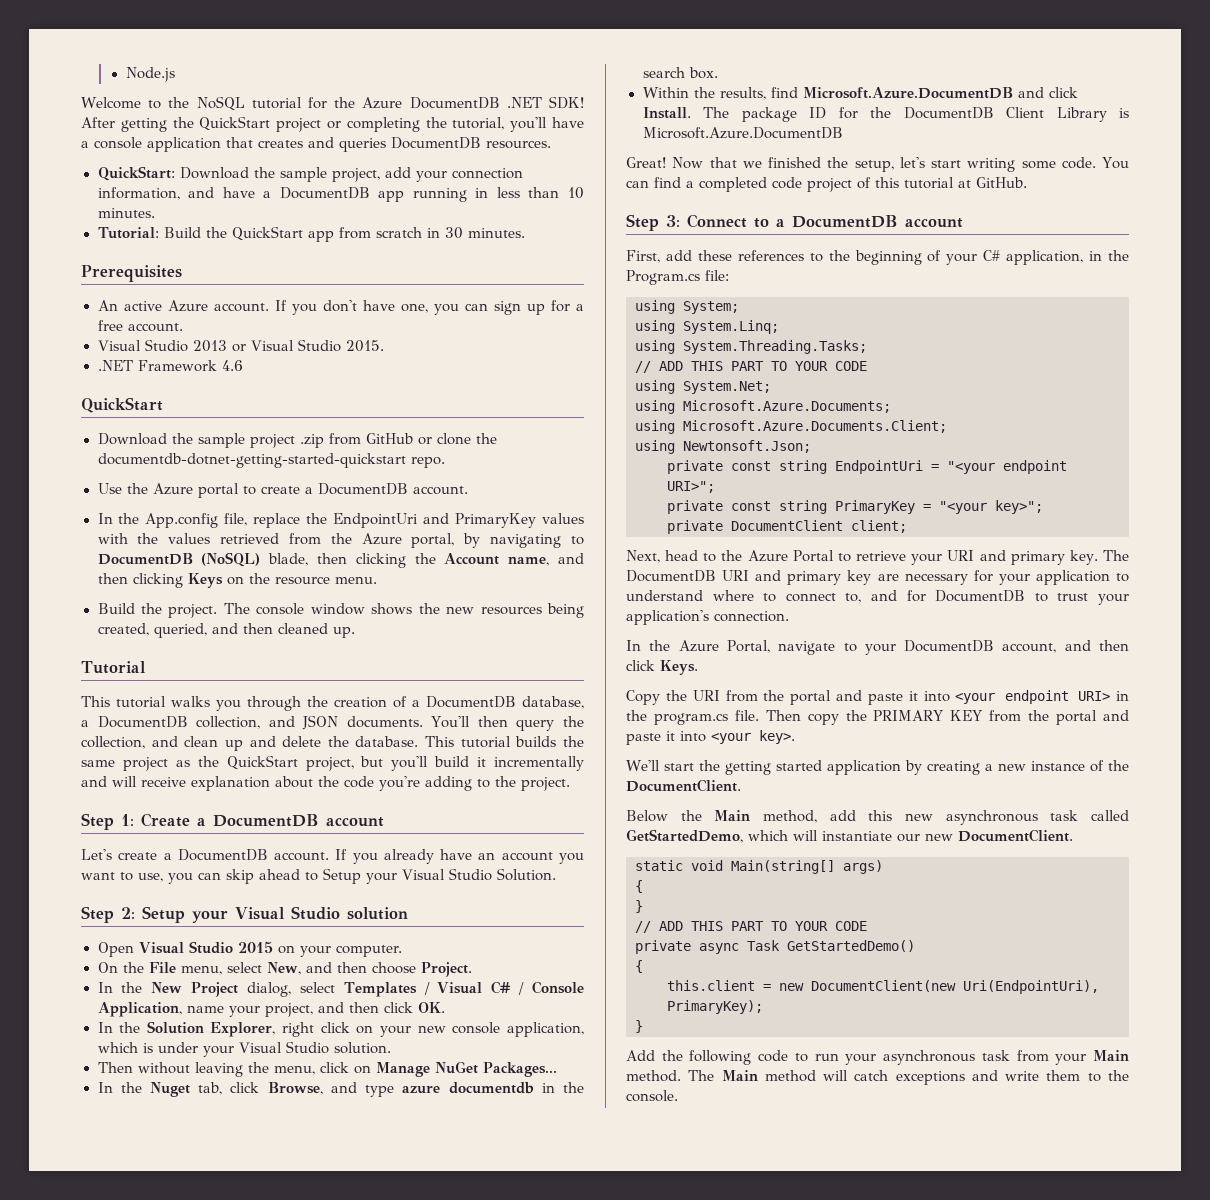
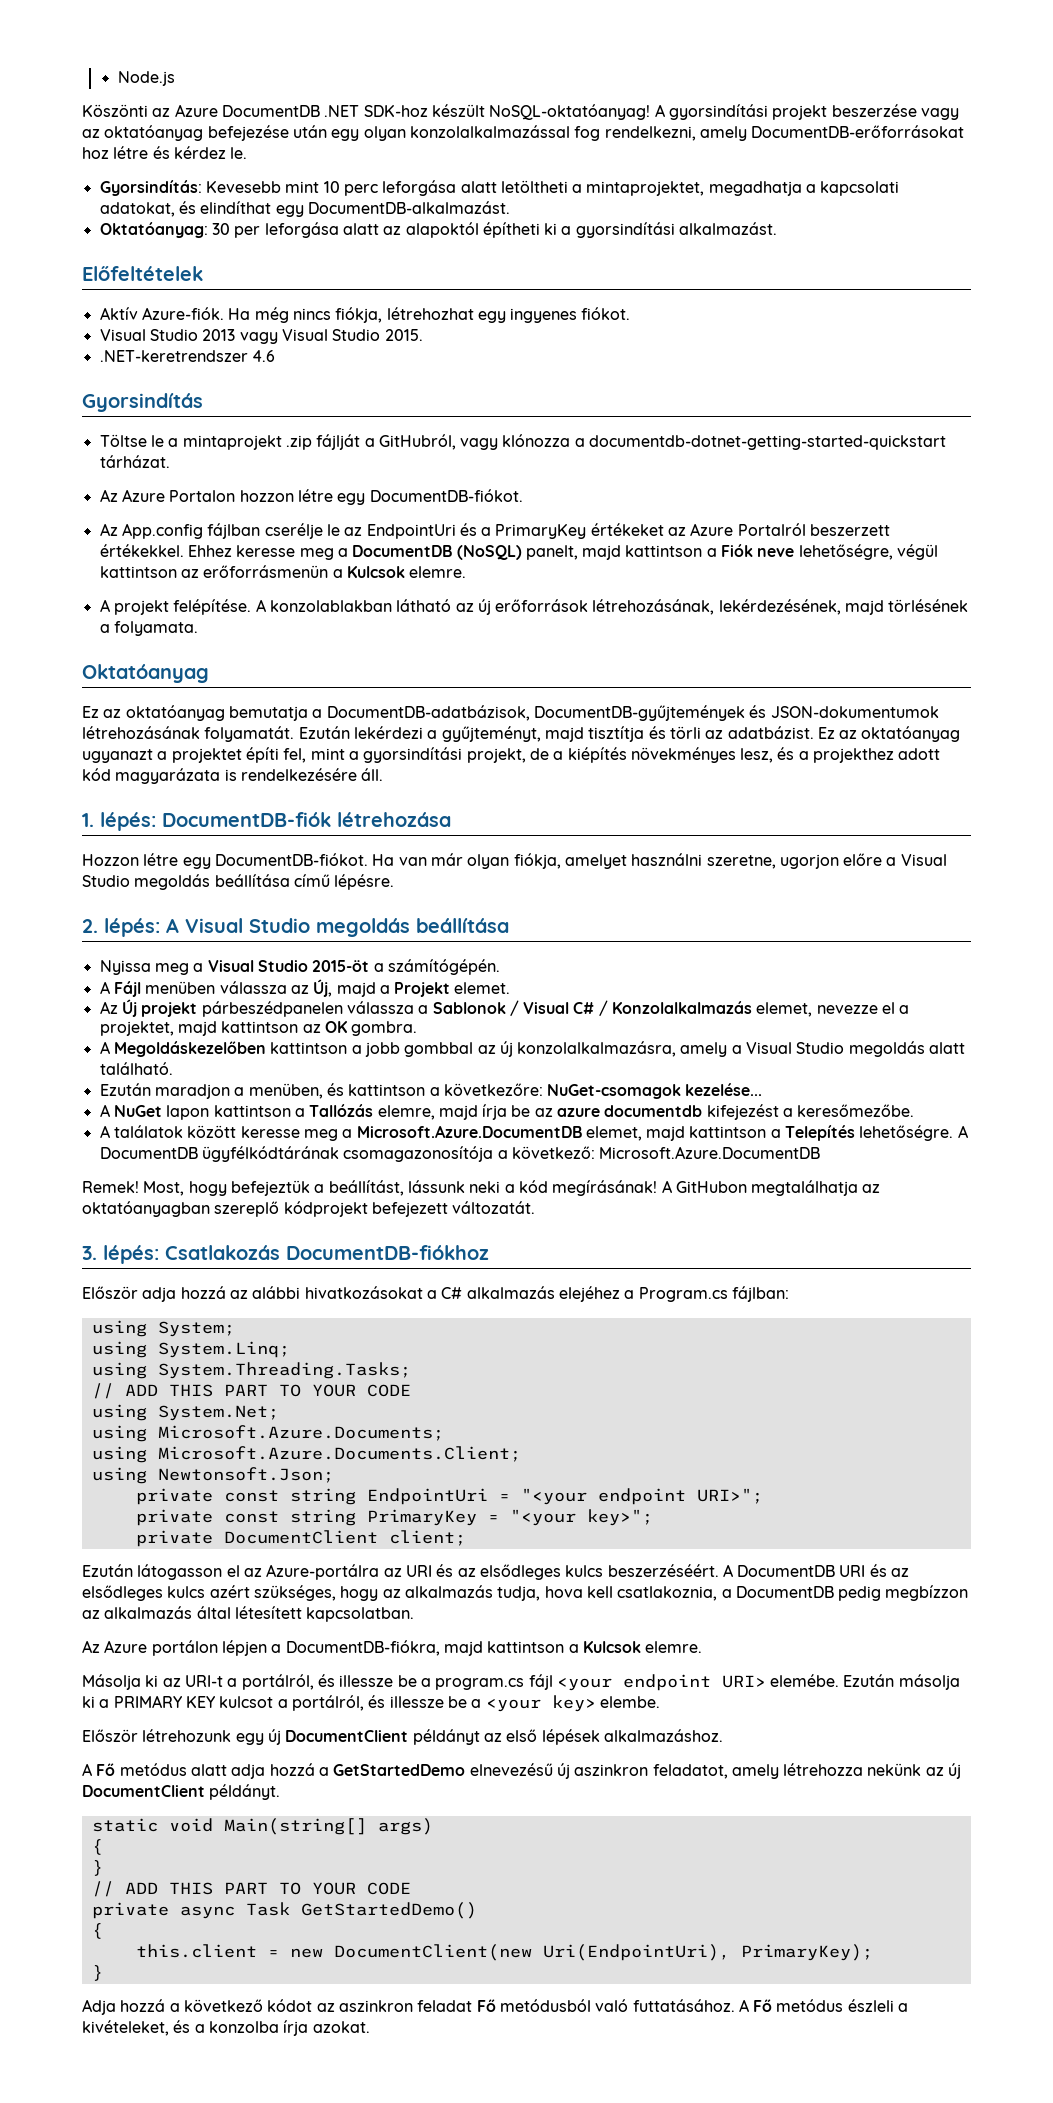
[81,96,584,111] [81,116,584,132] [81,137,551,152] [97,166,523,182] [97,187,585,202] [97,208,155,218] [97,226,526,242] [81,265,182,282] [97,300,584,315] [97,320,183,332] Welcome to the NoSQL tutorial for the Azure DocumentDB .NET SDK! After getting the QuickStart project or completing the tutorial, you'll have a console application that creates and queries DocumentDB resources. // QuickStart: Download the sample project, add your connection information, and have a DocumentDB app running in less than 10 minutes. // Tutorial: Build the QuickStart app from scratch in 30 minutes. // Prerequisites // An active Azure account. If you don't have one, you can sign up for a free account. -> [82,104,959,120] [82,125,965,141] [82,146,248,159] [99,180,900,196] [99,201,510,217] [99,222,778,238] [82,266,203,281] [99,307,631,323] Köszönti az Azure DocumentDB .NET SDK-hoz készült NoSQL-oktatóanyag! A gyorsindítási projekt beszerzése vagy az oktatóanyag befejezése után egy olyan konzolalkalmazással fog rendelkezni, amely DocumentDB-erőforrásokat hoz létre és kérdez le. // Gyorsindítás: Kevesebb mint 10 perc leforgása alatt letöltheti a mintaprojektet, megadhatja a kapcsolati adatokat, és elindíthat egy DocumentDB-alkalmazást. // Oktatóanyag: 30 per leforgása alatt az alapoktól építheti ki a gyorsindítási alkalmazást. // Előfeltételek // Aktív Azure-fiók. Ha még nincs fiókja, létrehozhat egy ingyenes fiókot.
[231,344,246,352] or -> [239,332,278,344] vagy
[97,360,217,372] .NET Framework -> [99,350,248,362] .NET-keretrendszer
[81,397,163,413] [97,433,497,448] [97,453,445,468] [97,483,468,498] [97,513,585,528] [97,533,585,548] [97,552,584,568] [97,573,377,588] [97,603,584,618] [97,623,355,638] [81,661,146,674] [81,696,584,711] [81,715,584,731] [81,736,584,751] [81,755,584,771] [81,776,570,791] [81,813,384,830] [81,849,584,864] [81,868,556,884] [81,906,408,923] [97,941,403,957] [97,962,472,977] [97,981,584,997] [97,1002,445,1017] [97,1021,584,1037] [97,1041,391,1057] [97,1061,557,1077] [97,1082,585,1097] [642,67,718,79] [642,87,1078,100] [642,107,1129,122] [642,127,843,139] [626,157,1130,172] [626,177,1027,192] [626,214,963,231] [626,250,1129,265] [626,270,729,285] QuickStart // Download the sample project .zip from GitHub or clone the documentdb-dotnet-getting-started-quickstart repo. // Use the Azure portal to create a DocumentDB account. // In the App.config file, replace the EndpointUri and PrimaryKey values with the values retrieved from the Azure portal, by navigating to DocumentDB (NoSQL) blade, then clicking the Account name, and then clicking Keys on the resource menu. // Build the project. The console window shows the new resources being created, queried, and then cleaned up. // Tutorial // This tutorial walks you through the creation of a DocumentDB database, a DocumentDB collection, and JSON documents. You'll then query the collection, and clean up and delete the database. This tutorial builds the same project as the QuickStart project, but you'll build it incrementally and will receive explanation about the code you're adding to the project. // Step 1: Create a DocumentDB account // Let's create a DocumentDB account. If you already have an account you want to use, you can skip ahead to Setup your Visual Studio Solution. // Step 2: Setup your Visual Studio solution // Open Visual Studio 2015 on your computer. // On the File menu, select New, and then choose Project. // In the New Project dialog, select Templates / Visual C# / Console Application, name your project, and then click OK. // In the Solution Explorer, right click on your new console application, which is under your Visual Studio solution. // Then without leaving the menu, click on Manage NuGet Packages... // In the Nuget tab, click Browse, and type azure documentdb in the search box. // Within the results, find Microsoft.Azure.DocumentDB and click Install. The package ID for the DocumentDB Client Library is Microsoft.Azure.DocumentDB // Great! Now that we finished the setup, let's start writing some code. You can find a completed code project of this tutorial at GitHub. // Step 3: Connect to a DocumentDB account // First, add these references to the beginning of your C# application, in the Program.cs file: -> [82,393,203,412] [99,434,947,450] [99,455,170,468] [99,489,523,505] [99,523,891,539] [99,544,939,560] [99,565,467,578] [99,599,969,615] [99,621,198,636] [82,664,209,683] [82,705,939,721] [82,726,961,742] [82,747,941,763] [82,768,384,784] [82,812,451,831] [82,853,947,869] [82,874,395,890] [82,918,509,937] [99,959,500,975] [99,979,511,997] [99,999,910,1017] [99,1021,418,1036] [99,1041,966,1057] [99,1062,173,1075] [99,1083,763,1099] [99,1104,915,1120] [99,1125,968,1141] [99,1146,821,1162] [82,1180,881,1196] [82,1201,536,1217] [82,1245,489,1264] [82,1286,789,1302] Gyorsindítás // Töltse le a mintaprojekt .zip fájlját a GitHubról, vagy klónozza a documentdb-dotnet-getting-started-quickstart tárházat. // Az Azure Portalon hozzon létre egy DocumentDB-fiókot. // Az App.config fájlban cserélje le az EndpointUri és a PrimaryKey értékeket az Azure Portalról beszerzett értékekkel. Ehhez keresse meg a DocumentDB (NoSQL) panelt, majd kattintson a Fiók neve lehetőségre, végül kattintson az erőforrásmenün a Kulcsok elemre. // A projekt felépítése. A konzolablakban látható az új erőforrások létrehozásának, lekérdezésének, majd törlésének a folyamata. // Oktatóanyag // Ez az oktatóanyag bemutatja a DocumentDB-adatbázisok, DocumentDB-gyűjtemények és JSON-dokumentumok létrehozásának folyamatát. Ezután lekérdezi a gyűjteményt, majd tisztítja és törli az adatbázist. Ez az oktatóanyag ugyanazt a projektet építi fel, mint a gyorsindítási projekt, de a kiépítés növekményes lesz, és a projekthez adott kód magyarázata is rendelkezésére áll. // 1. lépés: DocumentDB-fiók létrehozása // Hozzon létre egy DocumentDB-fiókot. Ha van már olyan fiókja, amelyet használni szeretne, ugorjon előre a Visual Studio megoldás beállítása című lépésre. // 2. lépés: A Visual Studio megoldás beállítása // Nyissa meg a Visual Studio 2015-öt a számítógépén. // A Fájl menüben válassza az Új, majd a Projekt elemet. // Az Új projekt párbeszédpanelen válassza a Sablonok / Visual C# / Konzolalkalmazás elemet, nevezze el a projektet, majd kattintson az OK gombra. // A Megoldáskezelőben kattintson a jobb gombbal az új konzolalkalmazásra, amely a Visual Studio megoldás alatt található. // Ezután maradjon a menüben, és kattintson a következőre: NuGet-csomagok kezelése... // A NuGet lapon kattintson a Tallózás elemre, majd írja be az azure documentdb kifejezést a keresőmezőbe. // A találatok között keresse meg a Microsoft.Azure.DocumentDB elemet, majd kattintson a Telepítés lehetőségre. A DocumentDB ügyfélkódtárának csomagazonosítója a következő: Microsoft.Azure.DocumentDB // Remek! Most, hogy befejeztük a beállítást, lássunk neki a kód megírásának! A GitHubon megtalálhatja az oktatóanyagban szereplő kódprojekt befejezett változatát. // 3. lépés: Csatlakozás DocumentDB-fiókhoz // Először adja hozzá az alábbi hivatkozásokat a C# alkalmazás elejéhez a Program.cs fájlban:
[626,550,1129,565] [626,570,1129,585] [626,590,1129,605] [626,610,789,625] [626,640,1129,655] [626,660,698,675] [626,690,1129,705] [626,710,1129,725] [626,730,795,745] [626,760,1129,775] [626,779,741,792] [626,810,1129,825] [626,829,1073,843] Next, head to the Azure Portal to retrieve your URI and primary key. The DocumentDB URI and primary key are necessary for your application to understand where to connect to, and for DocumentDB to trust your application's connection. // In the Azure Portal, navigate to your DocumentDB account, and then click Keys. // Copy the URI from the portal and paste it into <your endpoint URI> in the program.cs file. Then copy the PRIMARY KEY from the portal and paste it into <your key>. // We'll start the getting started application by creating a new instance of the DocumentClient. // Below the Main method, add this new asynchronous task called GetStartedDemo, which will instantiate our new DocumentClient. -> [82,1564,910,1580] [82,1585,969,1601] [82,1606,415,1622] [82,1640,703,1656] [82,1674,960,1691] [82,1695,660,1712] [82,1729,723,1745] [82,1763,962,1779] [82,1784,281,1800] Ezután látogasson el az Azure-portálra az URI és az elsődleges kulcs beszerzéséért. A DocumentDB URI és az elsődleges kulcs azért szükséges, hogy az alkalmazás tudja, hova kell csatlakoznia, a DocumentDB pedig megbízzon az alkalmazás által létesített kapcsolatban. // Az Azure portálon lépjen a DocumentDB-fiókra, majd kattintson a Kulcsok elemre. // Másolja ki az URI-t a portálról, és illessze be a program.cs fájl <your endpoint URI> elemébe. Ezután másolja ki a PRIMARY KEY kulcsot a portálról, és illessze be a <your key> elembe. // Először létrehozunk egy új DocumentClient példányt az első lépések alkalmazáshoz. // A Fő metódus alatt adja hozzá a GetStartedDemo elnevezésű új aszinkron feladatot, amely létrehozza nekünk az új DocumentClient példányt.
[626,1050,1129,1065] [626,1070,1129,1085] [626,1090,678,1102] Add the following code to run your asynchronous task from your Main method. The Main method will catch exceptions and write them to the console. -> [82,1999,909,2015] [82,2020,370,2036] Adja hozzá a következő kódot az aszinkron feladat Fő metódusból való futtatásához. A Fő metódus észleli a kivételeket, és a konzolba írja azokat.

